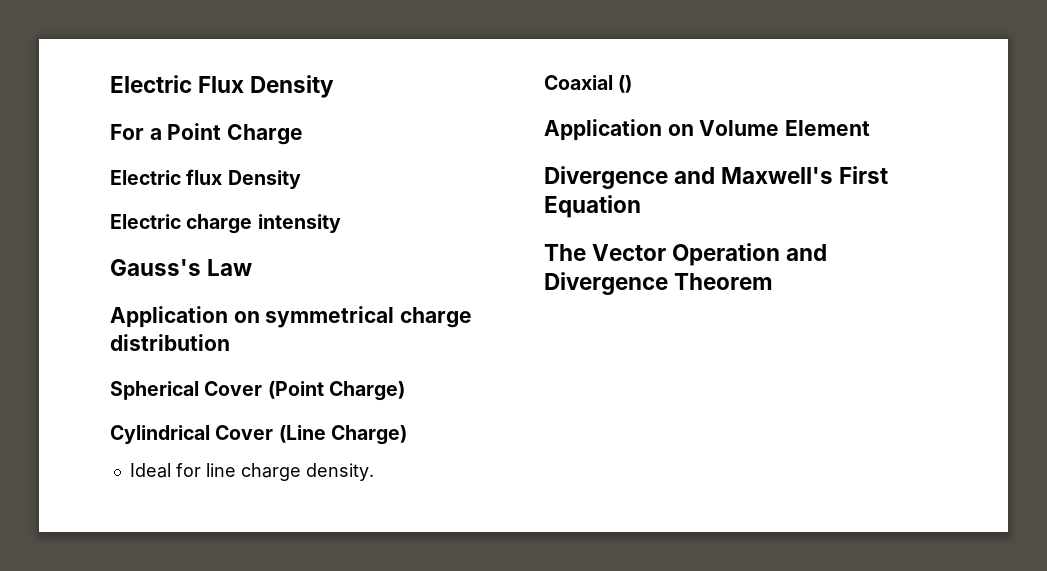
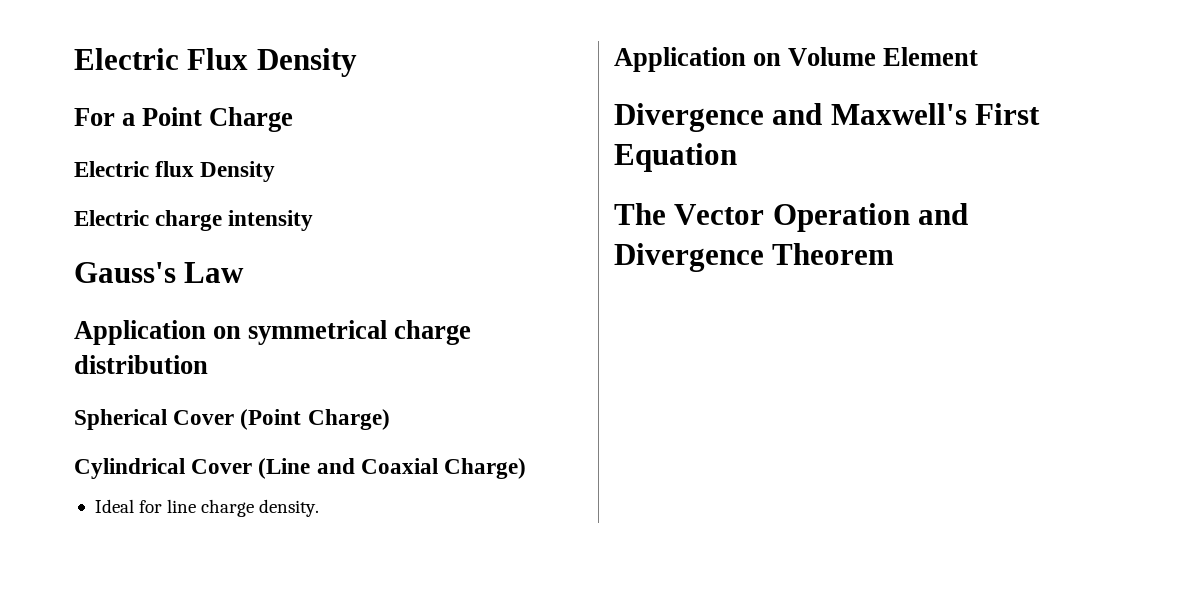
(326, 434) none -> [316,458,438,474] and Coaxial
[544,75,633,93] // Coaxial () -> (320, 508) none

